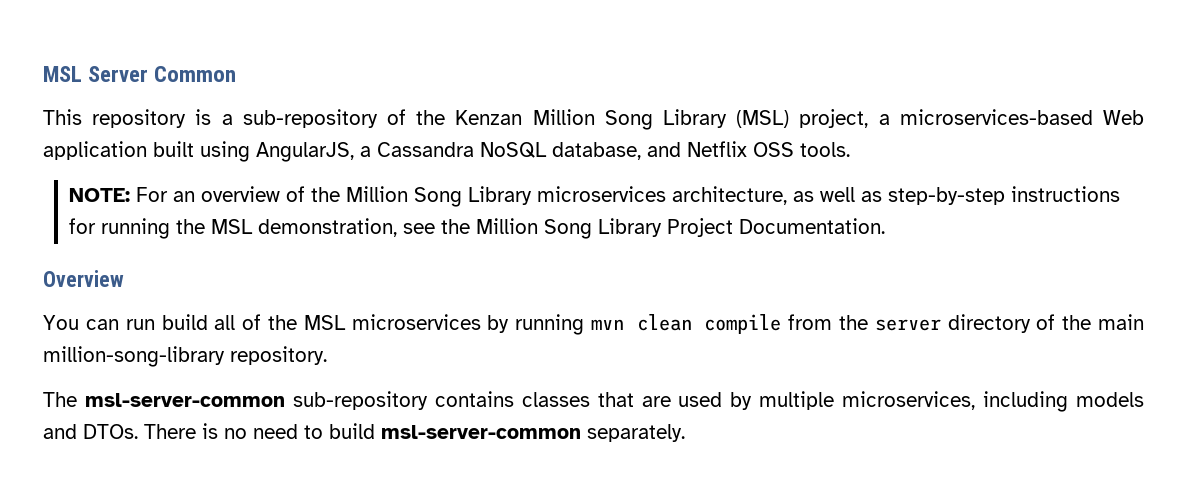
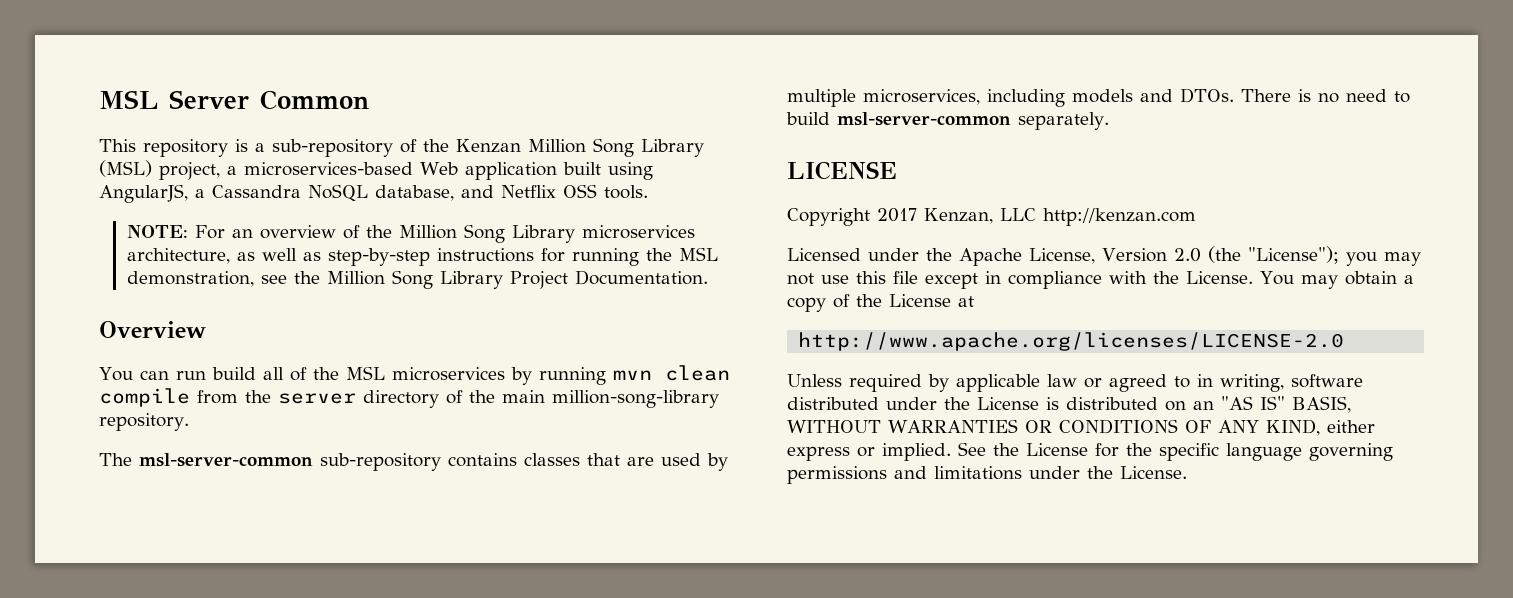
(685, 433) none -> [787,161,897,180] [787,208,1196,226] [787,246,1421,266] [787,271,1414,289] [787,294,974,312] [798,332,1345,351] [787,374,1363,392] [787,396,1351,413] [787,419,1375,436] [787,442,1393,461] [787,466,1187,484] // LICENSE // Copyright 2017 Kenzan, LLC http://kenzan.com // Licensed under the Apache License, Version 2.0 (the "License"); you may not use this file except in compliance with the License. You may obtain a copy of the License at // http://www.apache.org/licenses/LICENSE-2.0 // Unless required by applicable law or agreed to in writing, software distributed under the License is distributed on an "AS IS" BASIS, WITHOUT WARRANTIES OR CONDITIONS OF ANY KIND, either express or implied. See the License for the specific language governing permissions and limitations under the License.

